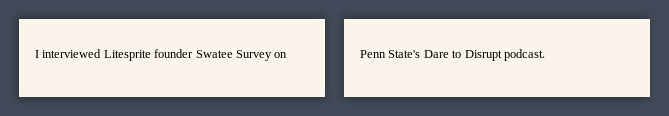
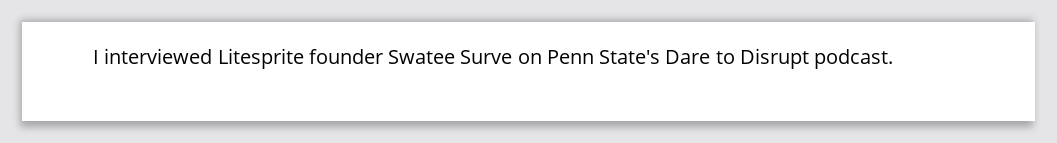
[235,50,272,61] Survey -> [460,50,513,64] Surve

